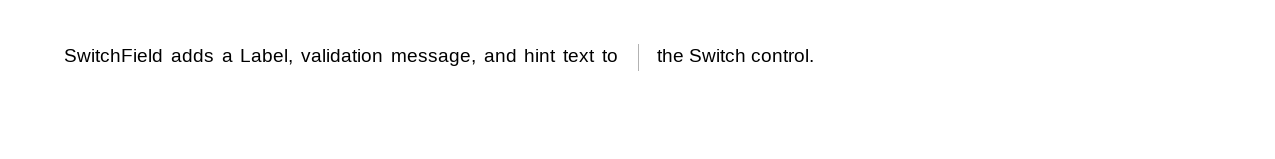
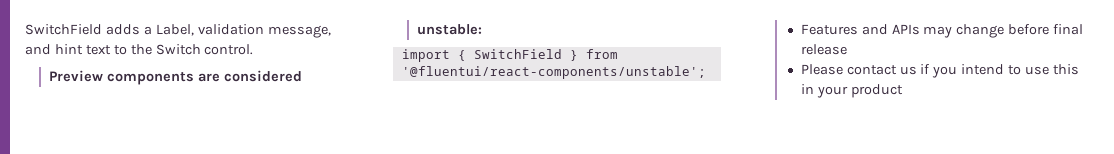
(815, 55) none -> [48,70,302,85] [416,24,482,35] [401,49,618,62] [401,66,706,79] [800,24,1084,38] [800,44,847,55] [800,64,1080,78] [800,84,903,98] // Preview components are considered unstable: // import { SwitchField } from '@fluentui/react-components/unstable'; // Features and APIs may change before final release // Please contact us if you intend to use this in your product

